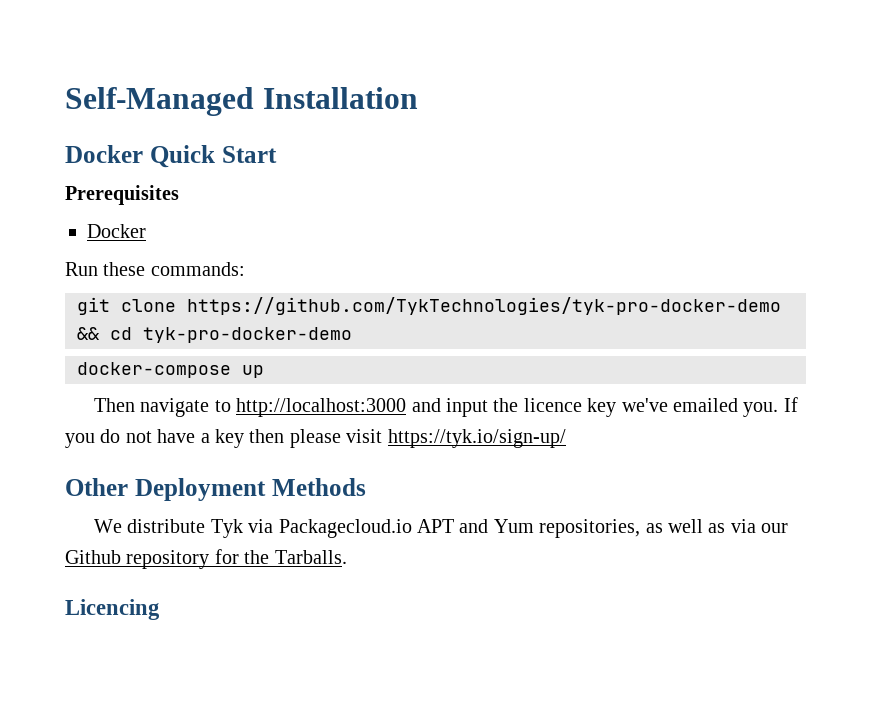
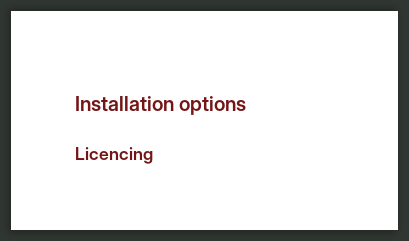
[65,87,254,116] Self-Managed -> (75, 103) none
[65,145,277,168] [65,185,179,205] [87,224,146,238] [65,262,245,276] [77,297,781,315] [77,327,352,343] [77,362,264,378] [93,397,798,417] [65,429,566,448] [65,478,366,501] [93,519,789,538] [65,549,347,569] // Docker Quick Start // Prerequisites // Docker // Run these commands: // git clone https://github.com/TykTechnologies/tyk-pro-docker-demo && cd tyk-pro-docker-demo // docker-compose up // Then navigate to http://localhost:3000 and input the licence key we've emailed you. If you do not have a key then please visit https://tyk.io/sign-up/ // Other Deployment Methods // We distribute Tyk via Packagecloud.io APT and Yum repositories, as well as via our Github repository for the Tarballs. -> [179,96,247,115] options

